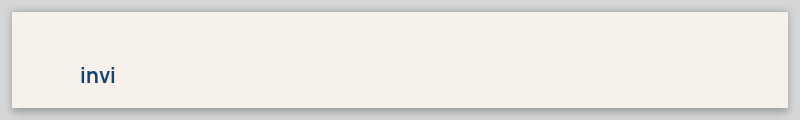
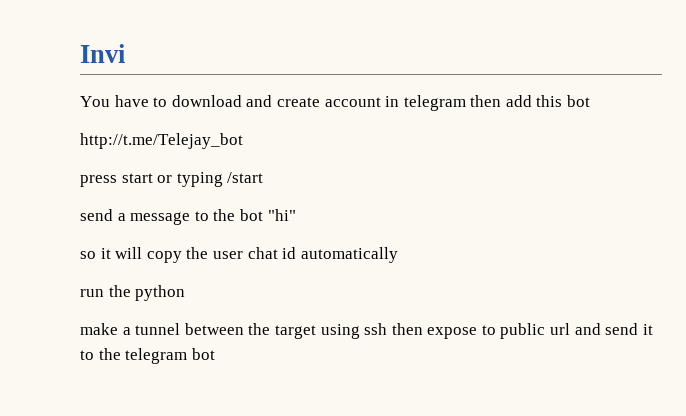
[80,67,116,83] invi -> [80,44,125,63] [80,95,591,111] [80,133,243,149] [80,172,264,187] [80,209,296,225] [80,247,398,263] [80,285,186,301] [80,323,653,339] [80,348,215,364] Invi // You have to download and create account in telegram then add this bot // http://t.me/Telejay_bot // press start or typing /start // send a message to the bot "hi" // so it will copy the user chat id automatically // run the python // make a tunnel between the target using ssh then expose to public url and send it to the telegram bot

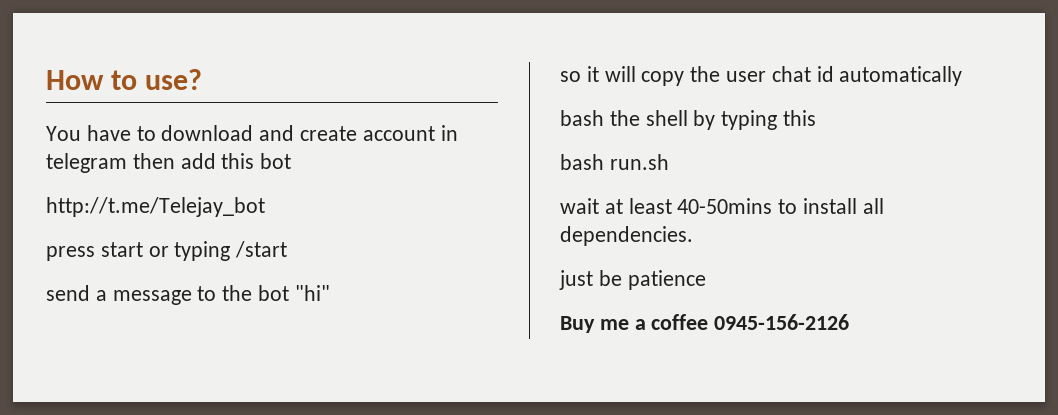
[80,44,125,63] Invi -> [46,69,203,90] How to use?
[80,285,186,301] [80,323,653,339] [80,348,215,364] run the python // make a tunnel between the target using ssh then expose to public url and send it to the telegram bot -> [560,110,817,130] [560,154,669,170] [560,198,884,214] [560,226,693,246] [559,270,706,290] [560,314,850,333] bash the shell by typing this // bash run.sh // wait at least 40-50mins to install all dependencies. // just be patience // Buy me a coffee 0945-156-2126

